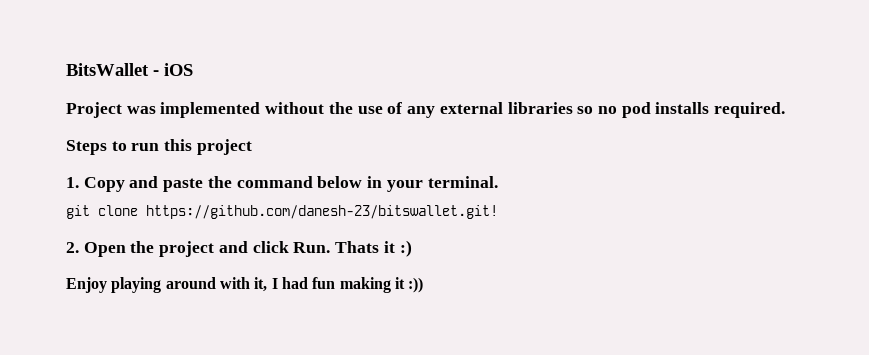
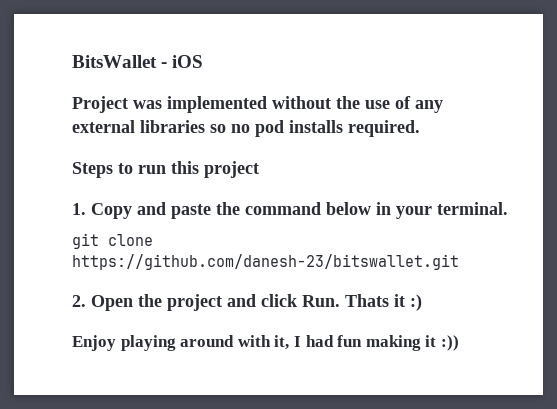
[146,205,498,219] https://github.com/danesh-23/bitswallet.git! -> [72,254,459,270] https://github.com/danesh-23/bitswallet.git

